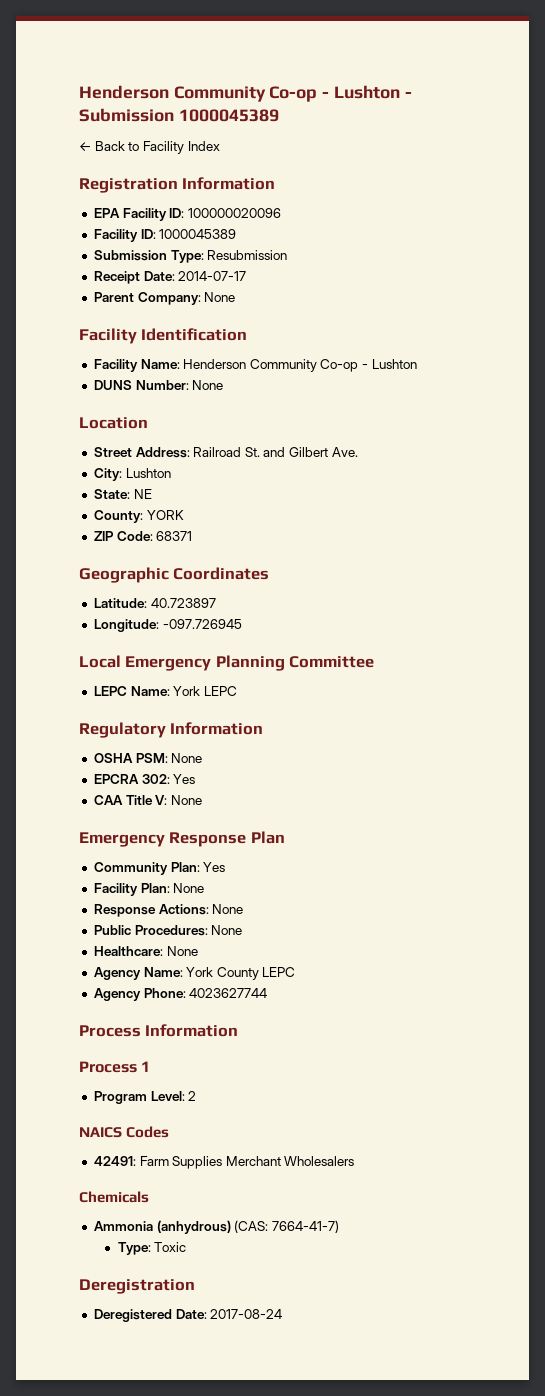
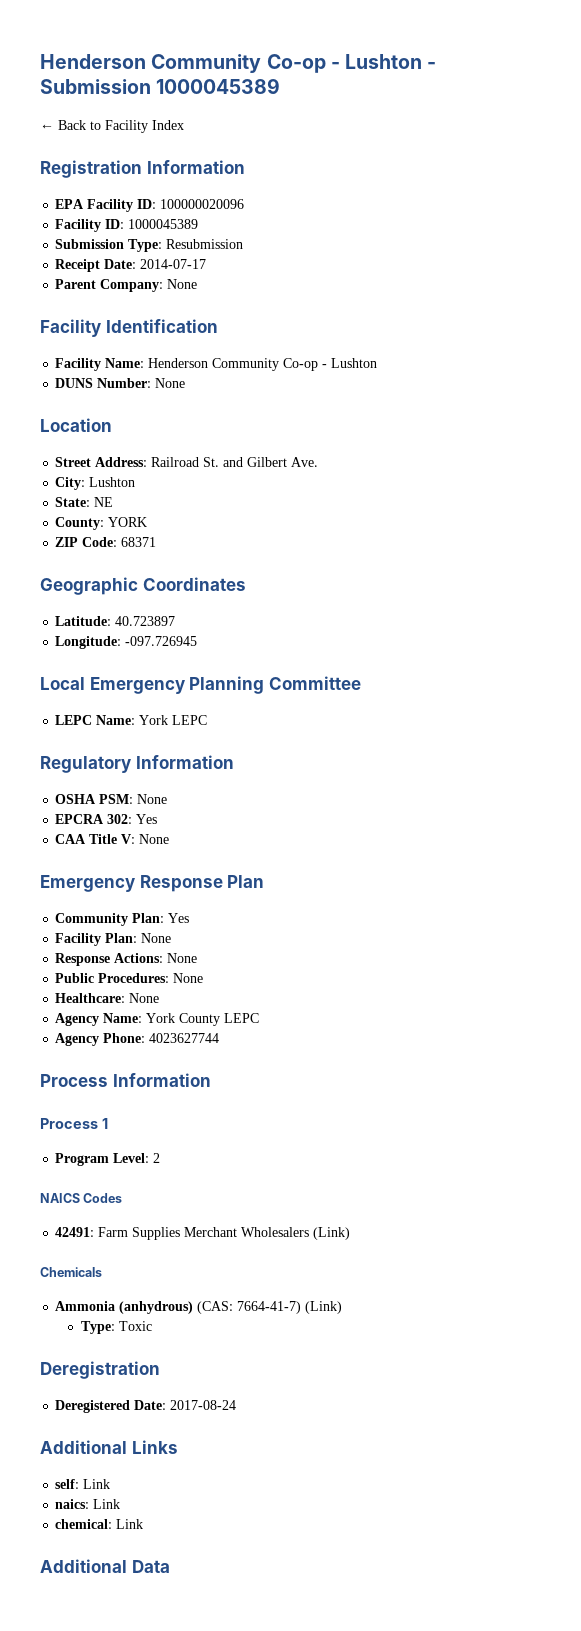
(355, 1161) none -> [313,1227,351,1240] (Link)
(339, 1226) none -> [305,1301,343,1314] (Link)
(283, 1314) none -> [40,1440,178,1454] [55,1479,111,1489] [55,1499,121,1509] [55,1519,144,1529] [40,1559,170,1573] // Additional Links // self: Link // naics: Link // chemical: Link // Additional Data

